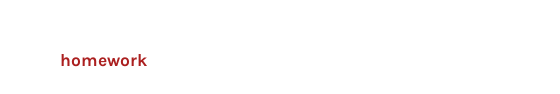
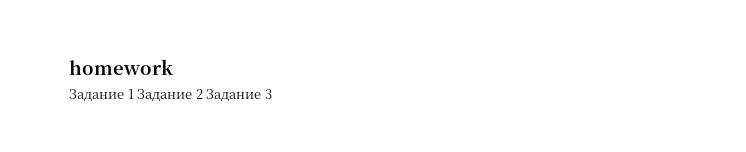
(148, 60) none -> [69,89,272,102] // Задание 1 Задание 2 Задание 3

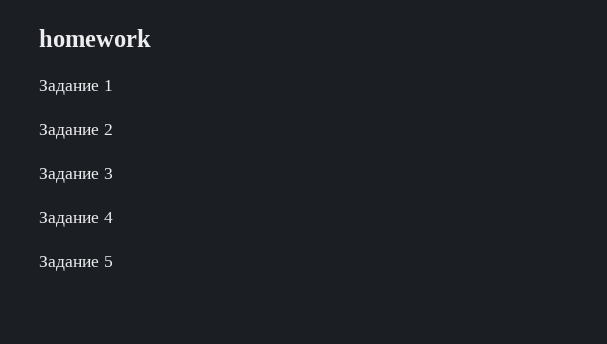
(134, 94) none -> (113, 85) //
(203, 94) none -> (113, 129) //
(272, 94) none -> [39,212,113,227] [39,256,113,271] // Задание 4 // Задание 5

